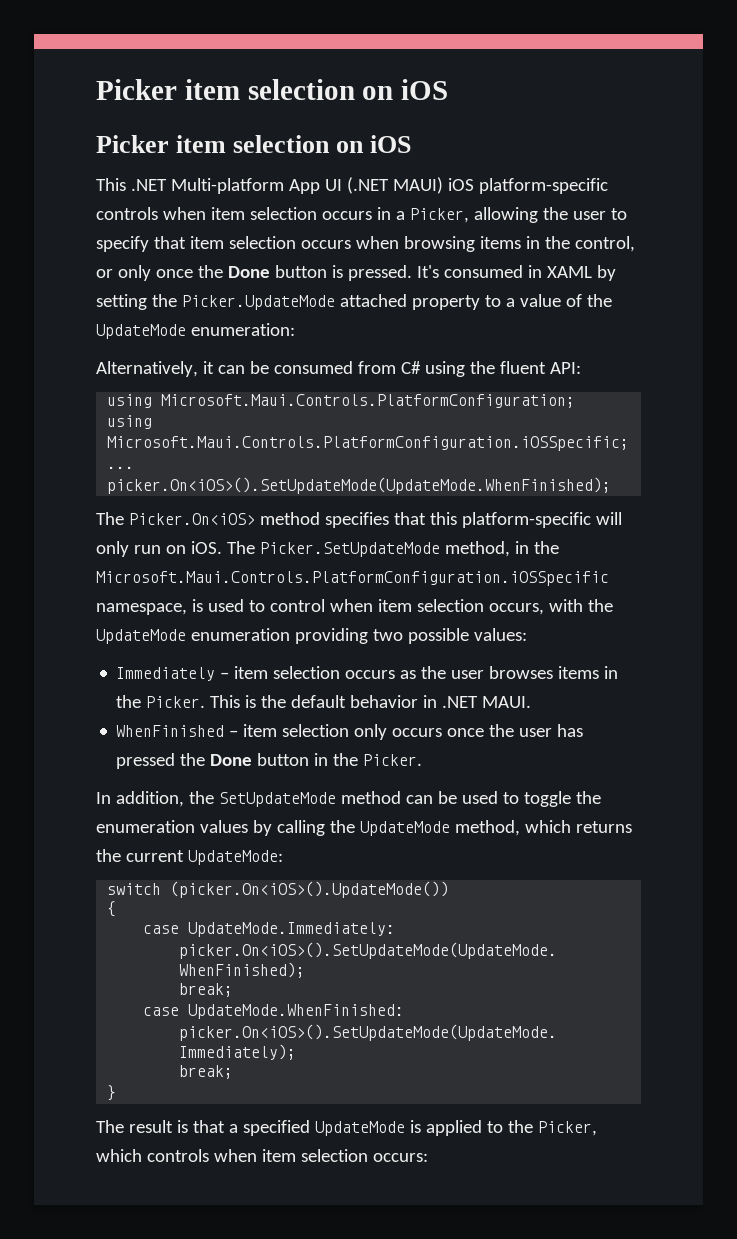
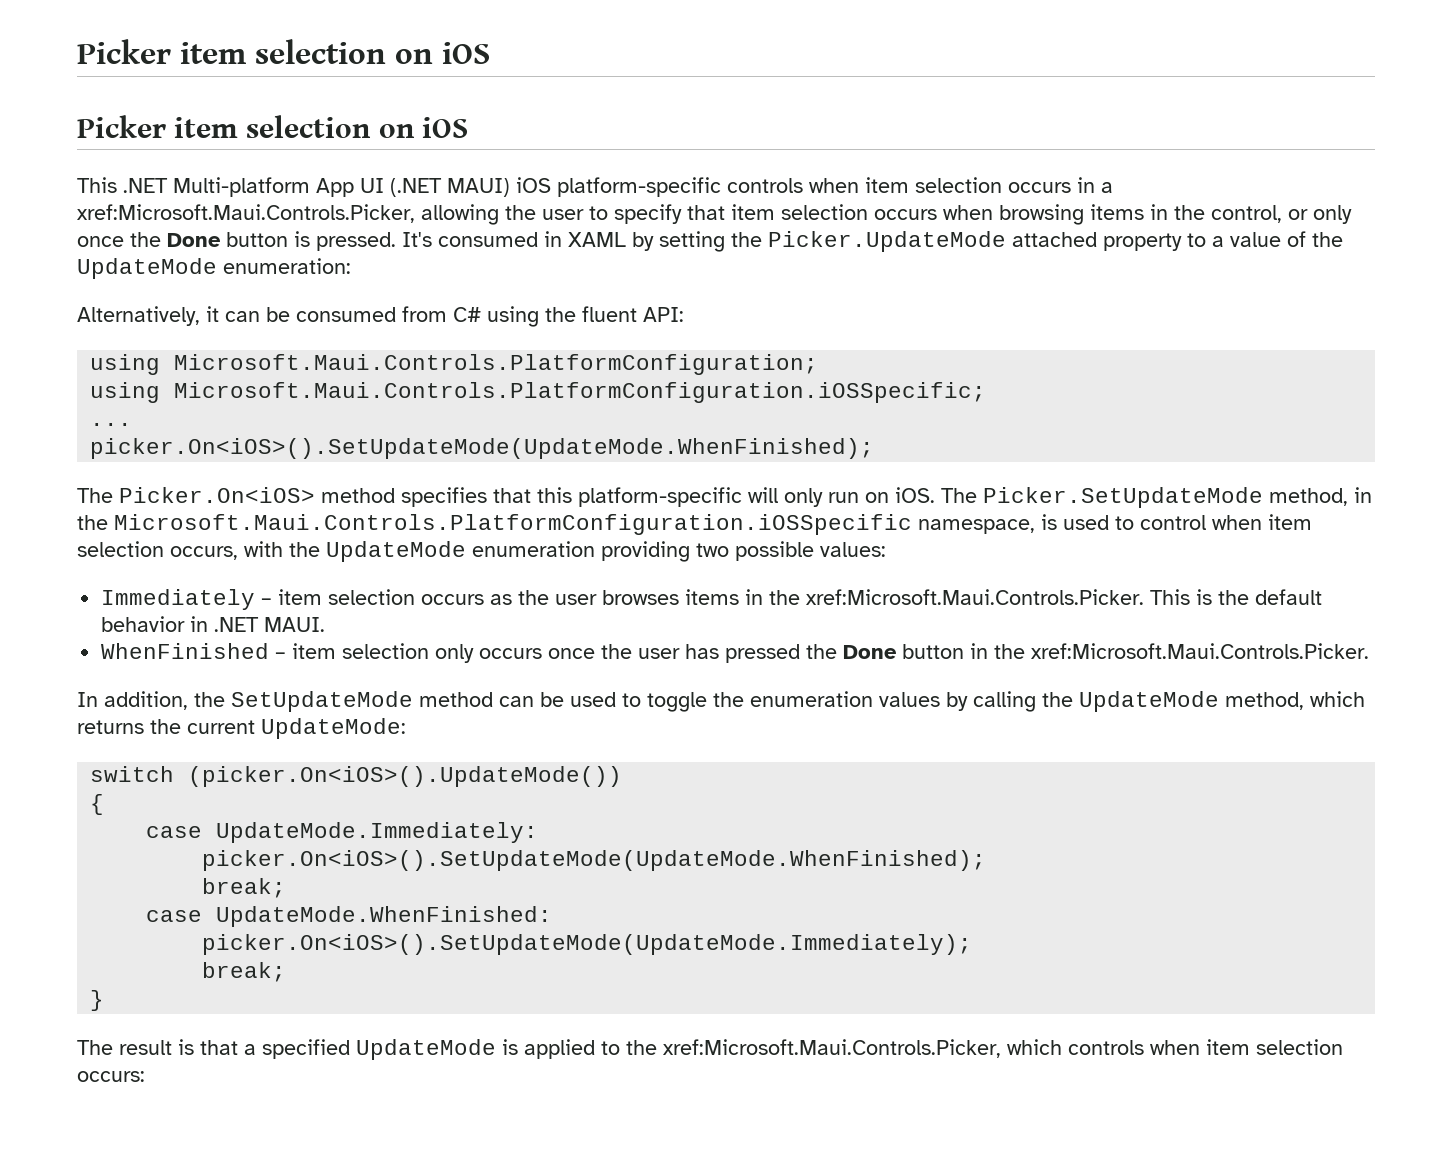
[409,208,469,223] Picker, -> [77,204,415,223] xref:Microsoft.Maui.Controls.Picker,
[146,696,206,708] Picker. -> [806,589,1145,605] xref:Microsoft.Maui.Controls.Picker.
[363,754,423,766] Picker. -> [1031,643,1370,659] xref:Microsoft.Maui.Controls.Picker.
[537,1121,597,1136] Picker, -> [663,1039,1001,1058] xref:Microsoft.Maui.Controls.Picker,

